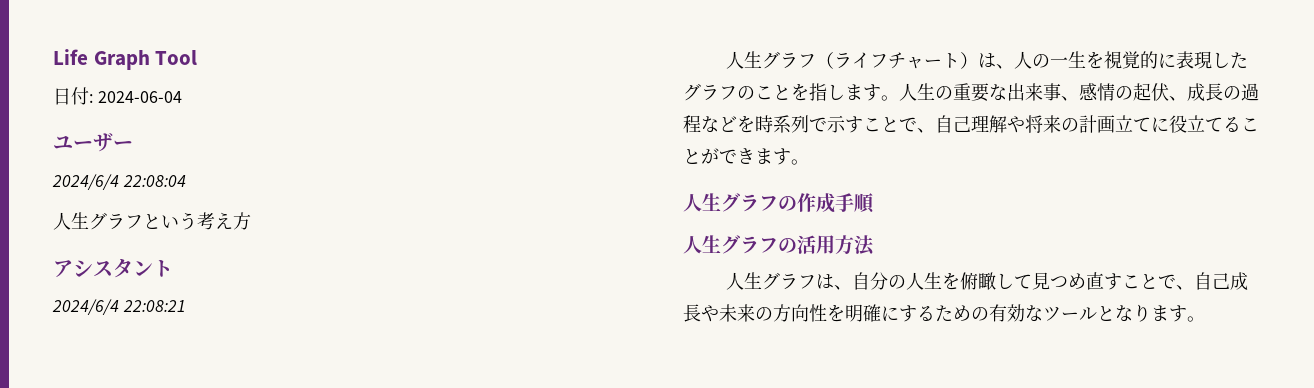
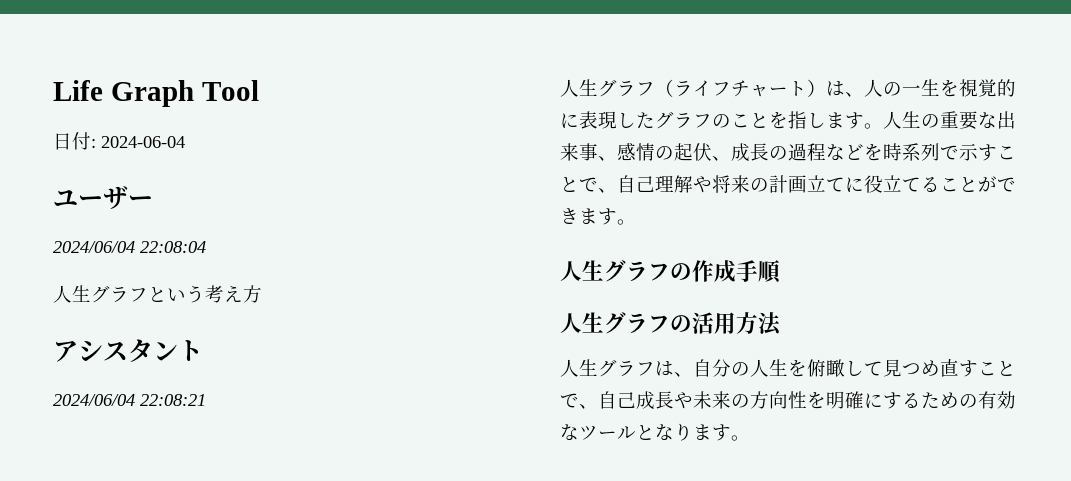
[52,174,119,190] 2024/6/4 -> [53,241,135,253] 2024/06/04
[52,299,119,315] 2024/6/4 -> [53,394,135,406] 2024/06/04

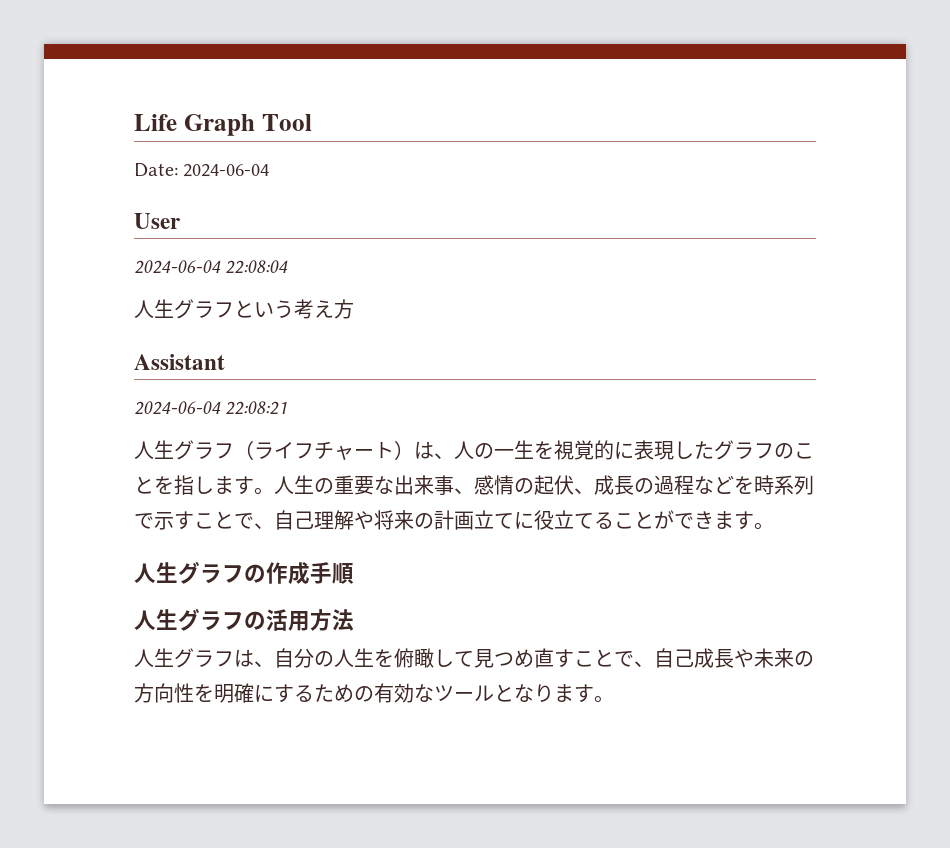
[53,132,96,150] 日付: -> [134,163,178,177] Date:
[53,186,153,210] [53,241,135,253] ユーザー // 2024/06/04 -> [134,213,180,229] [134,260,221,274] User // 2024-06-04
[53,339,203,362] [53,394,135,406] アシスタント // 2024/06/04 -> [134,354,225,370] [134,401,221,415] Assistant // 2024-06-04

